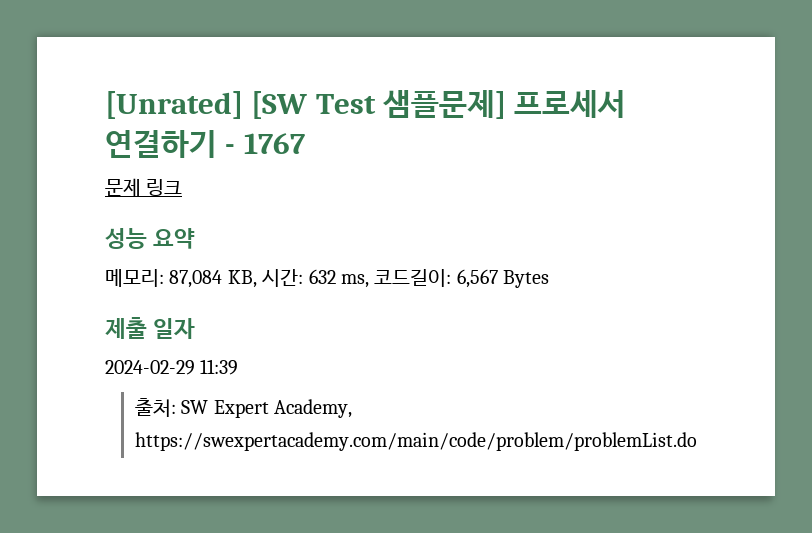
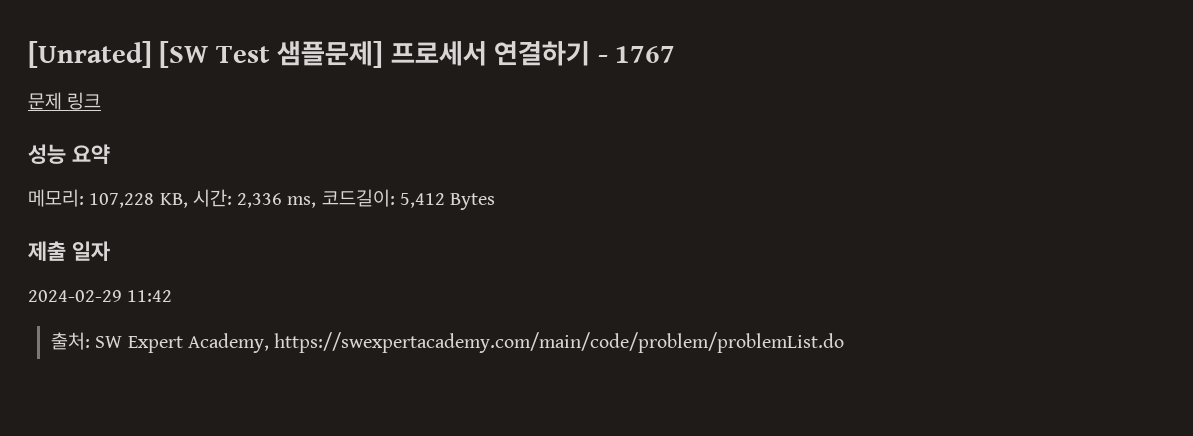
[169,270,223,288] 87,084 -> [89,193,155,208] 107,228
[308,269,336,284] 632 -> [237,193,283,208] 2,336
[456,269,498,288] 6,567 -> [399,193,445,208] 5,412
[200,359,239,375] 11:39 -> [127,290,173,302] 11:42

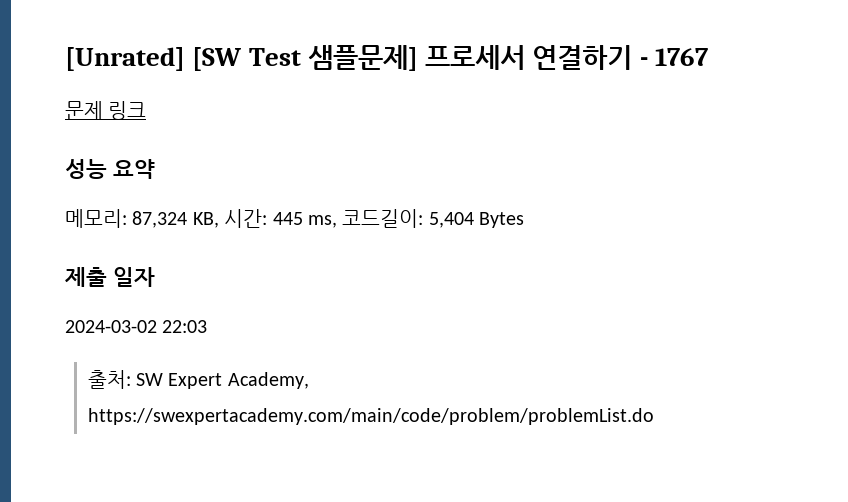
[89,193,155,208] 107,228 -> [132,211,188,228] 87,324
[237,193,283,208] 2,336 -> [272,212,303,225] 445
[399,193,445,208] 5,412 -> [428,212,474,228] 5,404
[28,290,173,302] 2024-02-29 11:42 -> [65,320,208,333] 2024-03-02 22:03

